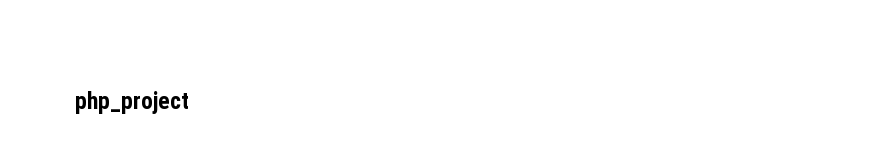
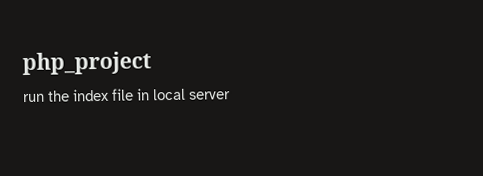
(189, 102) none -> [23,88,231,103] // run the index file in local server

